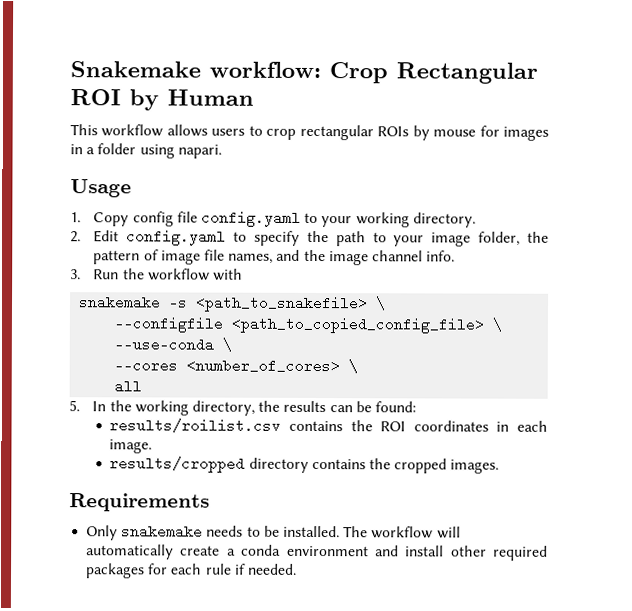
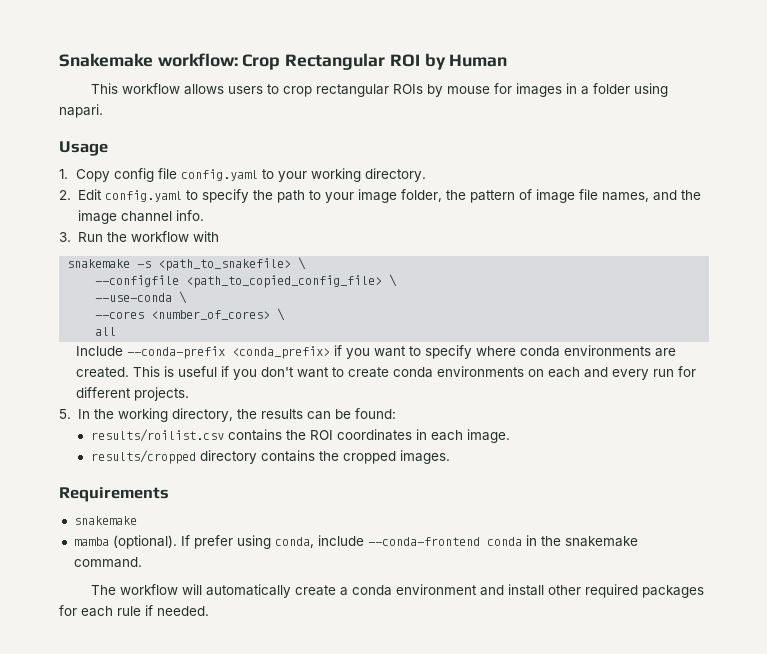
(143, 386) none -> [75,345,676,359] [75,366,696,380] [75,387,189,401] // Include --conda-prefix <conda_prefix> if you want to specify where conda environments are created. This is useful if you don't want to create conda environments on each and every run for different projects.
[86,524,340,541] Only snakemake needs to be installed. -> [73,516,137,525] [73,535,638,549] [73,557,142,568] snakemake // mamba (optional). If prefer using conda, include --conda-frontend conda in the snakemake command. //

